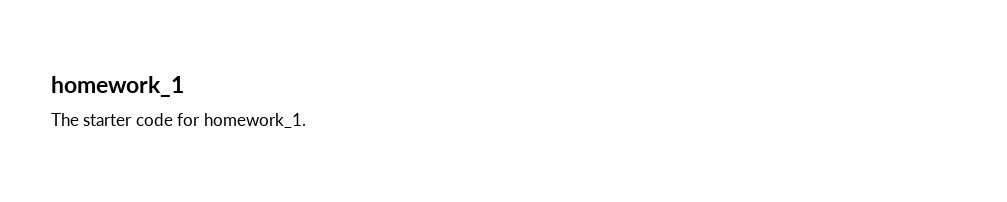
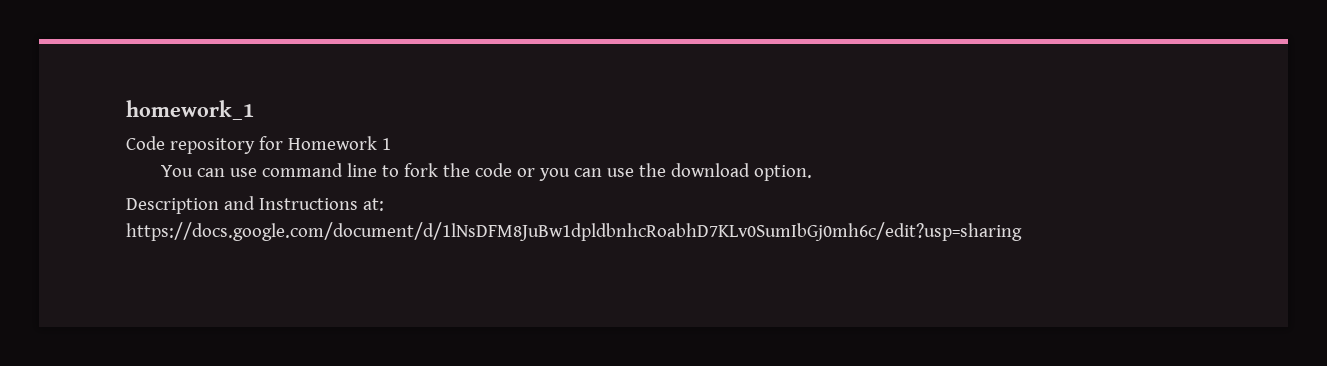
[51,113,306,128] The starter code for homework_1. -> [126,136,391,154] [160,163,812,181] [126,196,384,214] [126,222,1022,241] Code repository for Homework 1 // You can use command line to fork the code or you can use the download option. // Description and Instructions at: https://docs.google.com/document/d/1lNsDFM8JuBw1dpldbnhcRoabhD7KLv0SumIbGj0mh6c/edit?usp=sharing

